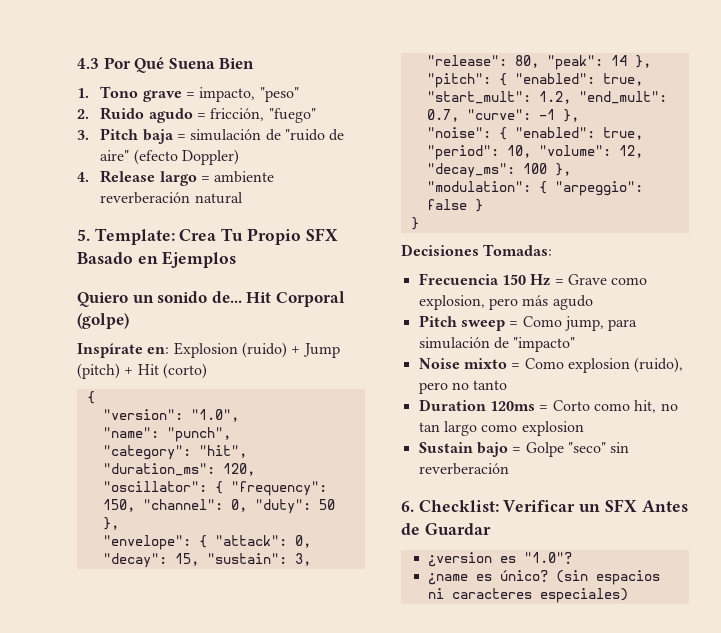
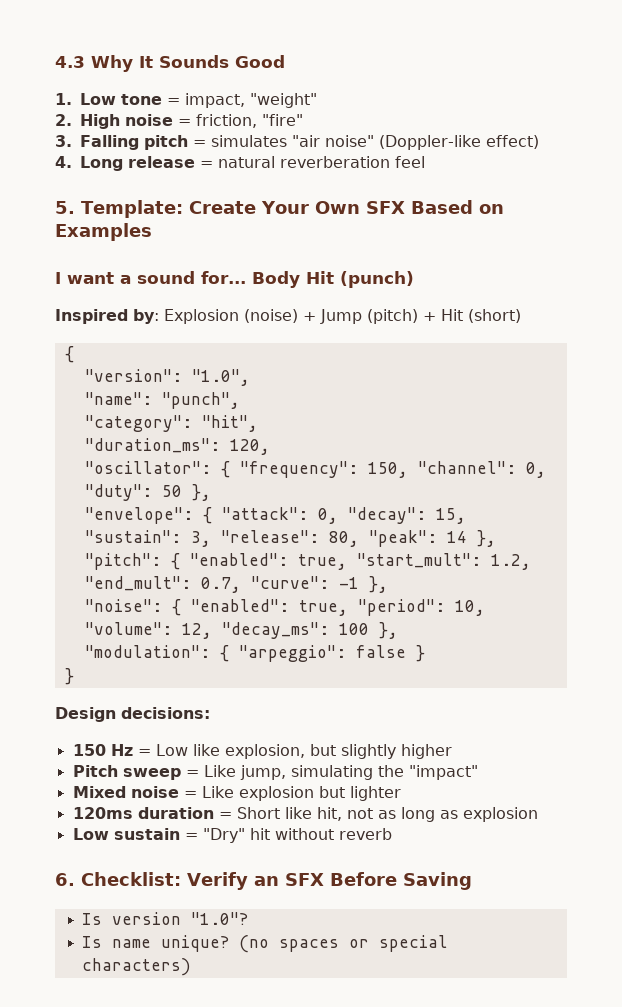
[103,57,255,73] [77,86,299,102] [77,107,316,123] [77,128,345,144] [100,149,240,165] [77,170,275,186] [100,192,191,204] Por Qué Suena Bien // 1. Tono grave = impacto, "peso" // 2. Ruido agudo = fricción, "fuego" // 3. Pitch baja = simulación de "ruido de aire" (efecto Doppler) // 4. Release largo = ambiente reverberación -> [91,55,285,72] [55,93,317,108] [55,114,303,129] [55,135,539,150] [55,156,213,171] Why It Sounds Good // 1. Low tone = impact, "weight" // 2. High noise = friction, "fire" // 3. Falling pitch = simulates "air noise" (Doppler-like effect) // 4. Long release =
(243, 198) none -> [280,156,425,168] reverberation feel
[179,228,338,245] [77,251,237,268] [77,291,345,307] [77,313,129,329] [77,342,287,358] Crea Tu Propio SFX Basado en Ejemplos // Quiero un sonido de... Hit Corporal (golpe) // Inspírate en: Explosion (ruido) -> [188,200,504,214] [55,223,152,241] [55,271,414,288] [55,309,298,324] Create Your Own SFX Based on Examples // I want a sound for... Body Hit (punch) // Inspired by: Explosion (noise)
[162,363,207,379] (corto) -> [468,309,521,323] (short)
[401,244,553,256] [418,273,648,286] [418,295,593,310] [418,315,638,331] [418,337,576,352] [418,357,684,373] [418,380,508,394] [418,399,678,413] [418,421,584,436] [418,442,630,457] [418,463,509,475] [401,499,688,512] [401,523,491,535] [428,552,573,567] [428,570,661,585] [428,588,629,603] Decisiones Tomadas: // Frecuencia 150 Hz = Grave como explosion, pero más agudo // Pitch sweep = Como jump, para simulación de "impacto" // Noise mixto = Como explosion (ruido), pero no tanto // Duration 120ms = Corto como hit, no tan largo como explosion // Sustain bajo = Golpe "seco" sin reverberación // 6. Checklist: Verificar un SFX Antes de Guardar // ¿version es "1.0"? // ¿name es único? (sin espacios ni caracteres especiales) -> [55,707,210,722] [72,744,452,759] [72,765,478,780] [72,786,401,801] [72,807,538,822] [72,828,392,843] [55,872,472,890] [82,912,249,925] [82,935,449,953] [82,958,192,976] Design decisions: // 150 Hz = Low like explosion, but slightly higher // Pitch sweep = Like jump, simulating the "impact" // Mixed noise = Like explosion but lighter // 120ms duration = Short like hit, not as long as explosion // Low sustain = "Dry" hit without reverb // 6. Checklist: Verify an SFX Before Saving // Is version "1.0"? // Is name unique? (no spaces or special characters)

